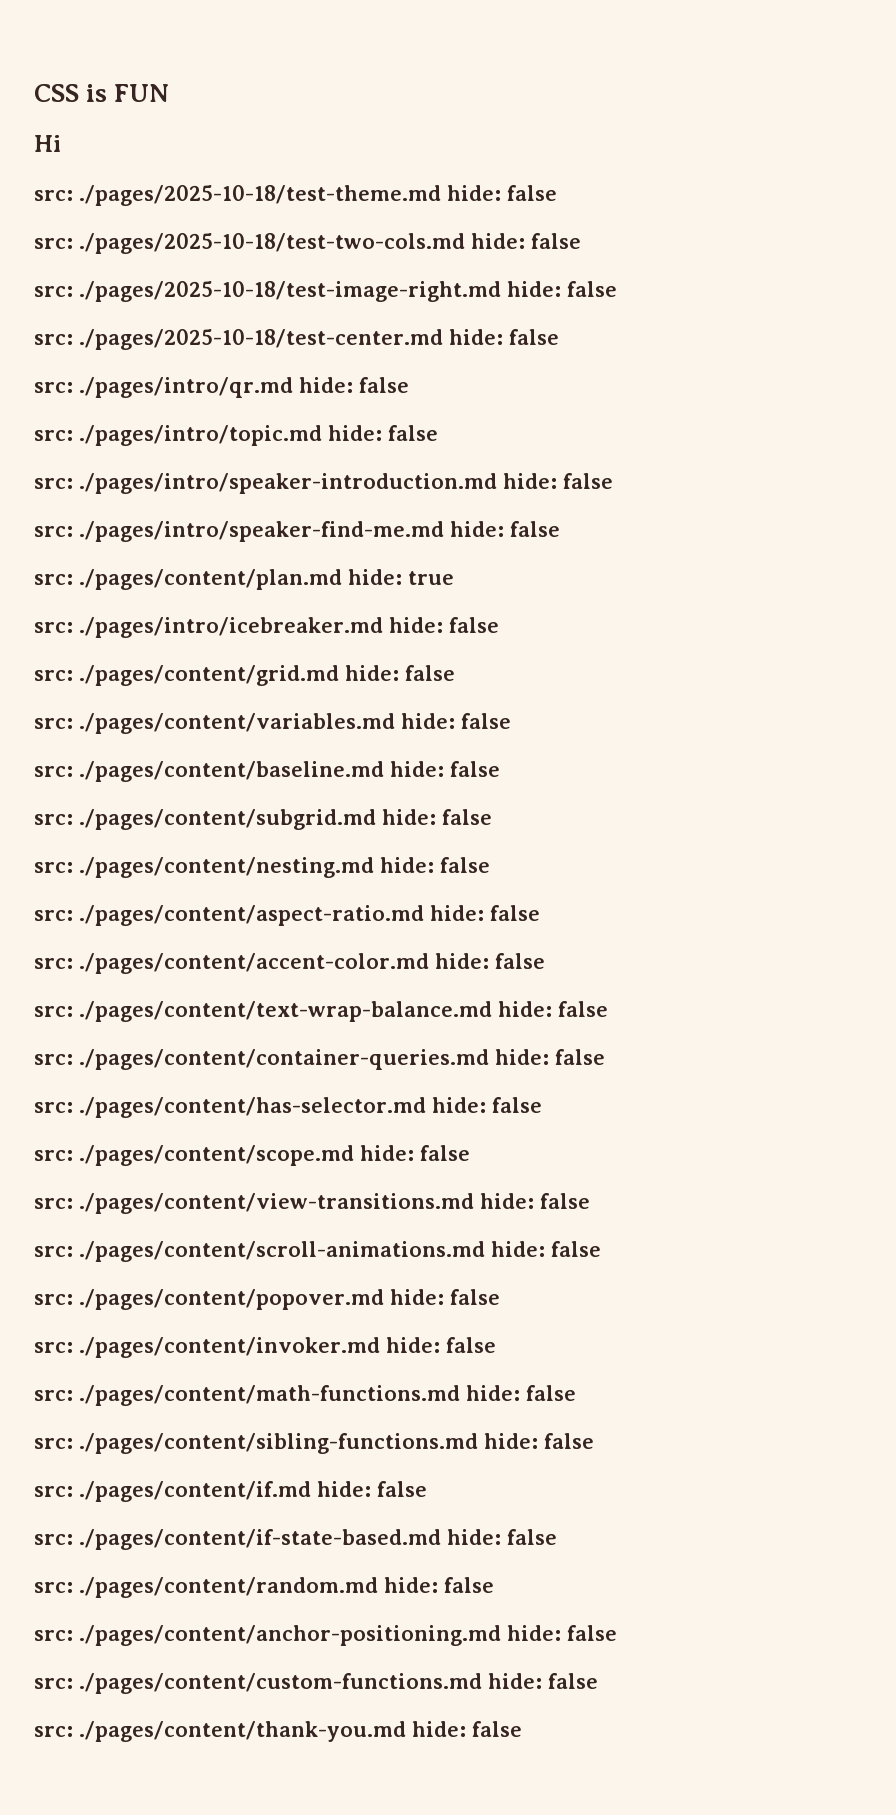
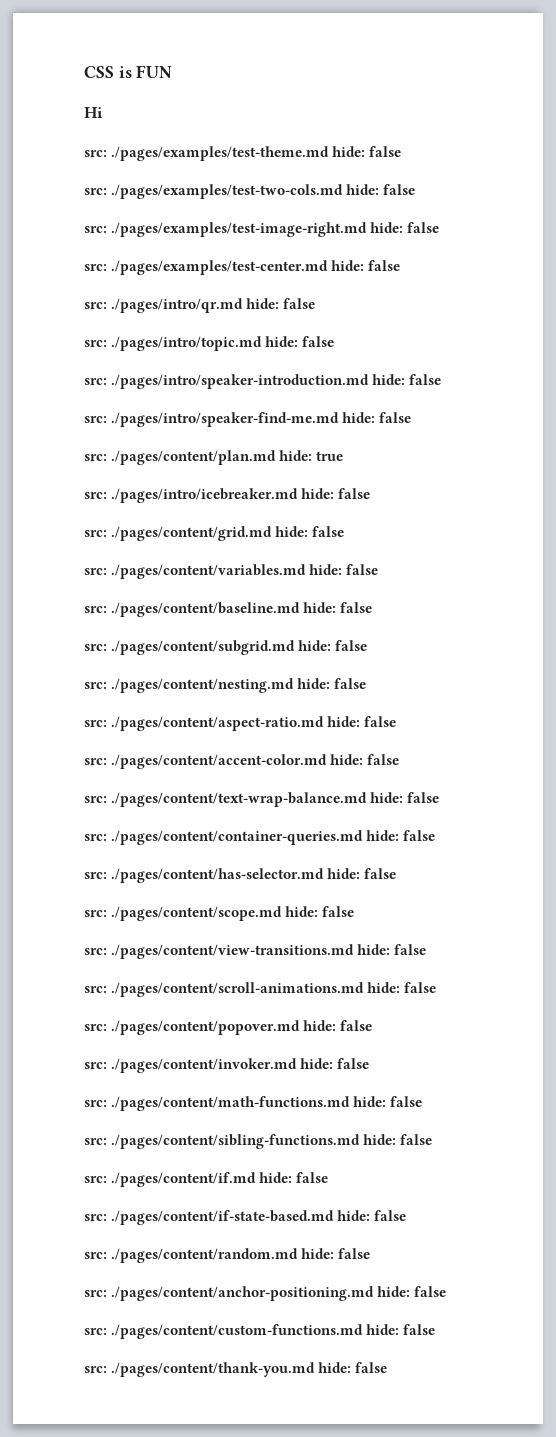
[79,185,557,206] [34,233,581,254] [34,281,617,302] [34,329,443,350] ./pages/2025-10-18/test-theme.md hide: false // src: ./pages/2025-10-18/test-two-cols.md hide: false // src: ./pages/2025-10-18/test-image-right.md hide: false // src: ./pages/2025-10-18/test-center.md -> [111,146,402,161] [84,184,416,199] [84,222,440,237] [84,260,329,275] ./pages/examples/test-theme.md hide: false // src: ./pages/examples/test-two-cols.md hide: false // src: ./pages/examples/test-image-right.md hide: false // src: ./pages/examples/test-center.md

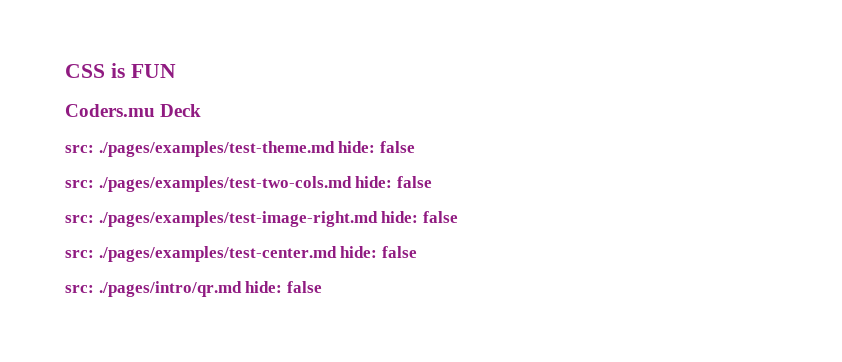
[84,107,103,118] Hi -> [65,104,202,117] Coders.mu Deck
[84,336,335,351] [84,374,442,389] [84,412,412,427] [84,450,344,465] [84,488,371,503] [84,526,345,541] [84,564,379,579] [84,602,373,617] [84,640,368,655] [84,678,367,693] [84,716,397,731] [84,754,400,769] [84,792,440,807] [84,830,436,845] [84,868,397,883] [84,906,355,921] [84,944,427,959] [84,982,437,997] [84,1020,373,1035] [84,1058,370,1073] [84,1096,423,1111] [84,1134,433,1149] [84,1172,329,1187] [84,1210,407,1225] [84,1248,371,1263] [84,1286,447,1301] [84,1324,436,1339] [84,1362,388,1377] // src: ./pages/intro/topic.md hide: false // src: ./pages/intro/speaker-introduction.md hide: false // src: ./pages/intro/speaker-find-me.md hide: false // src: ./pages/content/plan.md hide: true // src: ./pages/intro/icebreaker.md hide: false // src: ./pages/content/grid.md hide: false // src: ./pages/content/variables.md hide: false // src: ./pages/content/baseline.md hide: false // src: ./pages/content/subgrid.md hide: false // src: ./pages/content/nesting.md hide: false // src: ./pages/content/aspect-ratio.md hide: false // src: ./pages/content/accent-color.md hide: false // src: ./pages/content/text-wrap-balance.md hide: false // src: ./pages/content/container-queries.md hide: false // src: ./pages/content/has-selector.md hide: false // src: ./pages/content/scope.md hide: false // src: ./pages/content/view-transitions.md hide: false // src: ./pages/content/scroll-animations.md hide: false // src: ./pages/content/popover.md hide: false // src: ./pages/content/invoker.md hide: false // src: ./pages/content/math-functions.md hide: false // src: ./pages/content/sibling-functions.md hide: false // src: ./pages/content/if.md hide: false // src: ./pages/content/if-state-based.md hide: false // src: ./pages/content/random.md hide: false // src: ./pages/content/anchor-positioning.md hide: false // src: ./pages/content/custom-functions.md hide: false // src: ./pages/content/thank-you.md hide: false -> (322, 287) none

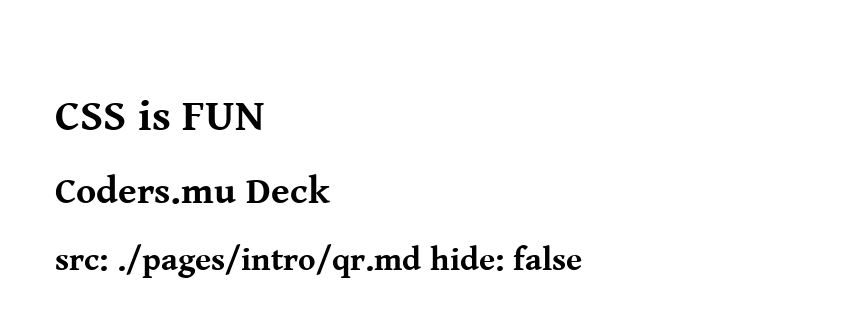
[65,141,415,157] [65,176,432,192] [65,211,458,227] [65,246,417,262] // src: ./pages/examples/test-theme.md hide: false // src: ./pages/examples/test-two-cols.md hide: false // src: ./pages/examples/test-image-right.md hide: false // src: ./pages/examples/test-center.md hide: false -> (331, 188) none

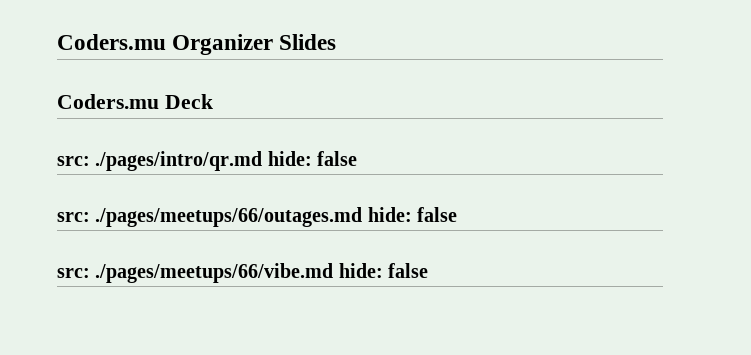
[55,100,265,130] CSS is FUN -> [57,34,337,55] Coders.mu Organizer Slides
(582, 257) none -> [57,207,458,227] [57,263,429,283] // src: ./pages/meetups/66/outages.md hide: false // src: ./pages/meetups/66/vibe.md hide: false

